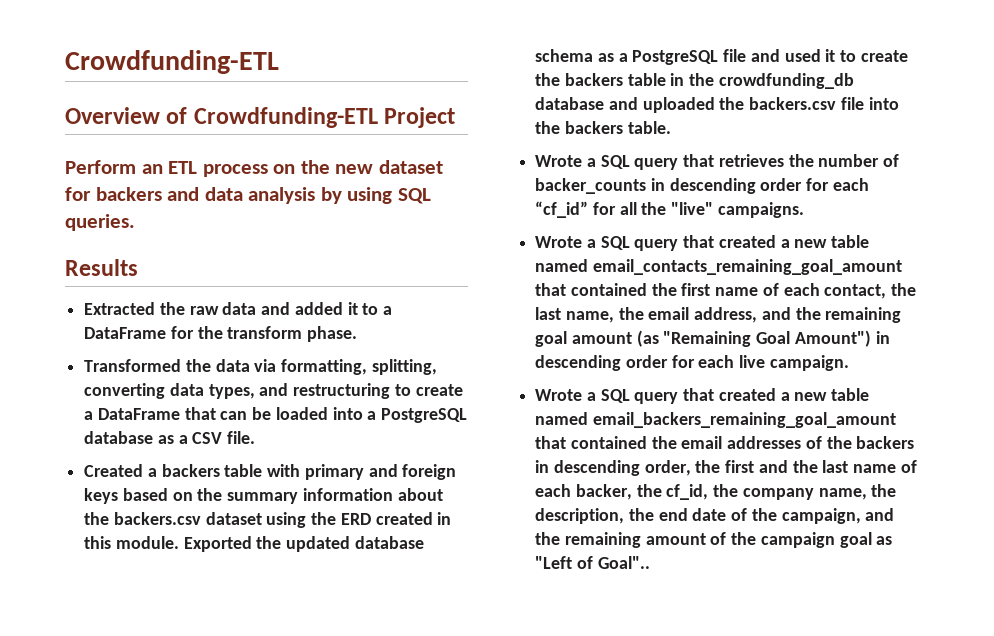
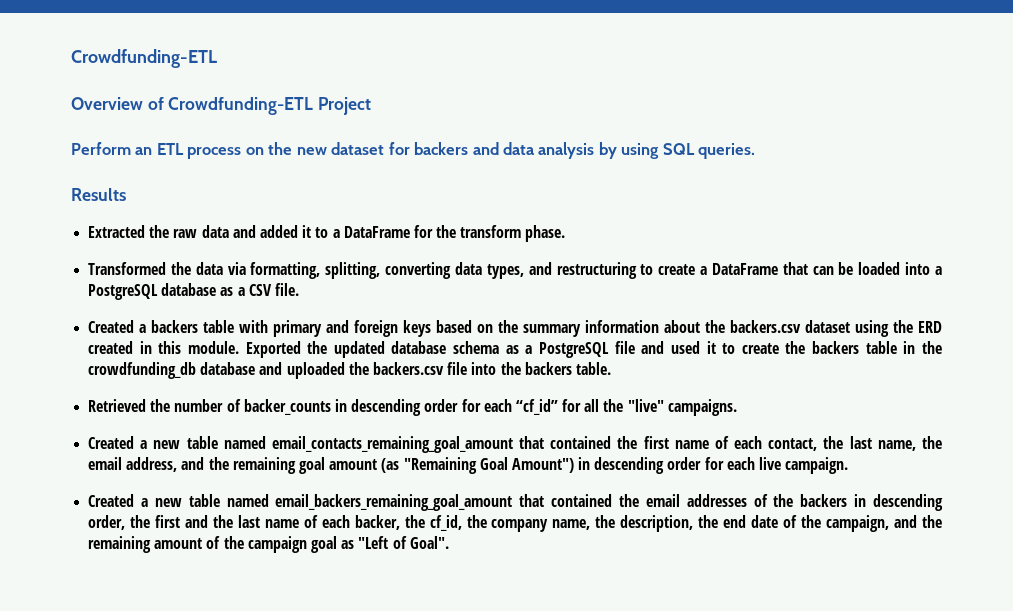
[535,154,784,170] Wrote a SQL query that retrieves -> [88,399,147,412] Retrieved
[535,235,776,251] Wrote a SQL query that created -> [88,436,135,449] Created
[535,388,776,404] Wrote a SQL query that created -> [88,494,135,507] Created
[597,556,650,569] Goal".. -> [409,536,449,549] Goal".

